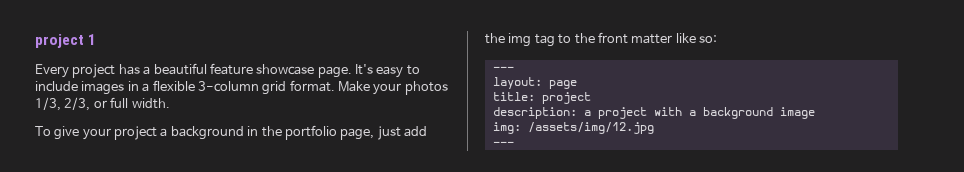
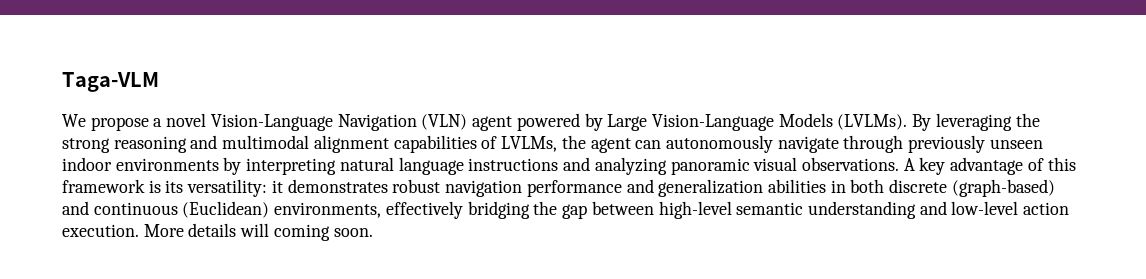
[35,34,97,48] [35,63,420,78] [35,80,448,95] [35,97,170,111] [35,125,428,140] [485,32,717,47] [492,66,514,71] [492,77,577,89] [492,92,591,104] [492,107,815,119] [492,122,654,134] [492,141,514,146] project 1 // Every project has a beautiful feature showcase page. It's easy to include images in a flexible 3-column grid format. Make your photos 1/3, 2/3, or full width. // To give your project a background in the portfolio page, just add the img tag to the front matter like so: // --- // layout: page // title: project // description: a project with a background image // img: /assets/img/12.jpg // --- -> [62,72,159,92] [62,113,1040,131] [62,135,1043,153] [62,157,1076,175] [62,179,1055,197] [62,201,1070,219] [62,223,373,241] Taga-VLM // We propose a novel Vision-Language Navigation (VLN) agent powered by Large Vision-Language Models (LVLMs). By leveraging the strong reasoning and multimodal alignment capabilities of LVLMs, the agent can autonomously navigate through previously unseen indoor environments by interpreting natural language instructions and analyzing panoramic visual observations. A key advantage of this framework is its versatility: it demonstrates robust navigation performance and generalization abilities in both discrete (graph-based) and continuous (Euclidean) environments, effectively bridging the gap between high-level semantic understanding and low-level action execution. More details will coming soon.

